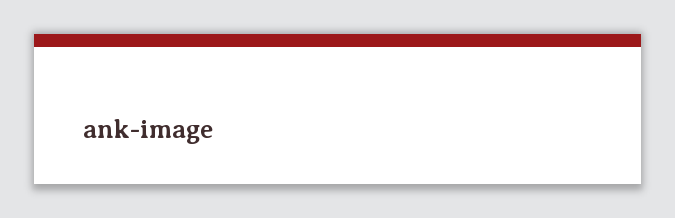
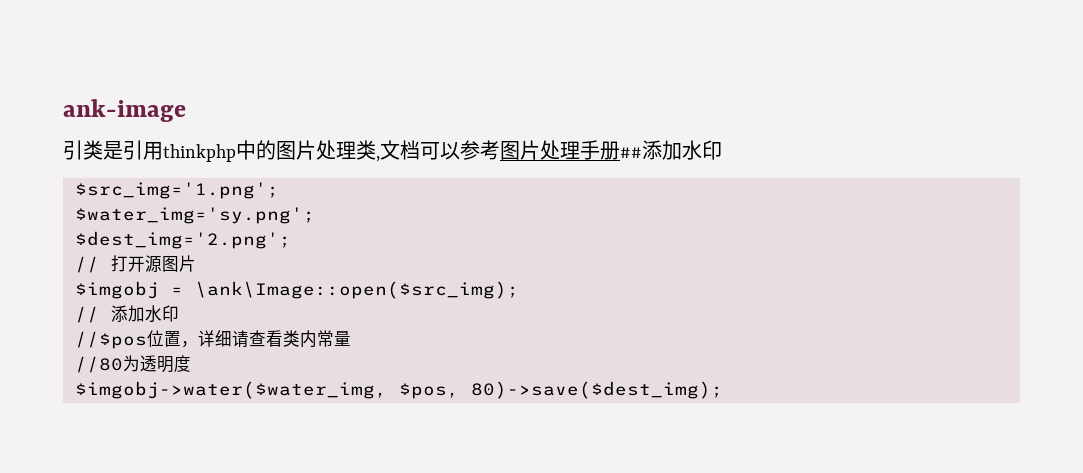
(213, 131) none -> [63,140,722,162] [75,182,279,199] [75,207,315,224] [75,231,291,249] [75,255,196,273] [75,281,519,299] [75,305,179,323] [75,330,351,349] [75,355,191,373] [75,381,723,399] // 引类是引用thinkphp中的图片处理类,文档可以参考图片处理手册##添加水印 // $src_img='1.png'; // $water_img='sy.png'; // $dest_img='2.png'; // // 打开源图片 // $imgobj = \ank\Image::open($src_img); // // 添加水印 // //$pos位置，详细请查看类内常量 // //80为透明度 // $imgobj->water($water_img, $pos, 80)->save($dest_img);

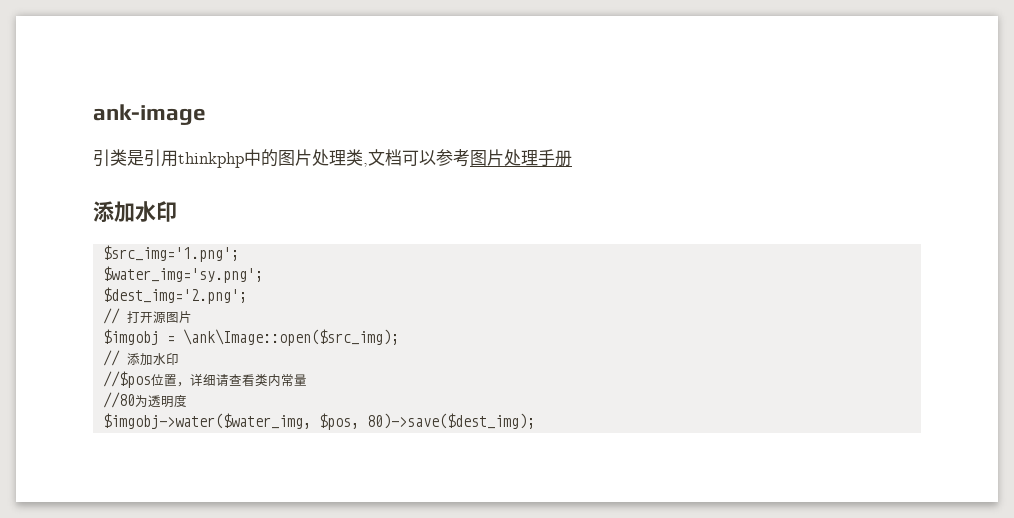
[620,147,642,158] ## -> (572, 158) //

